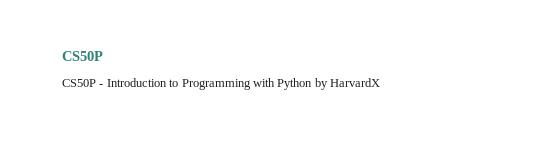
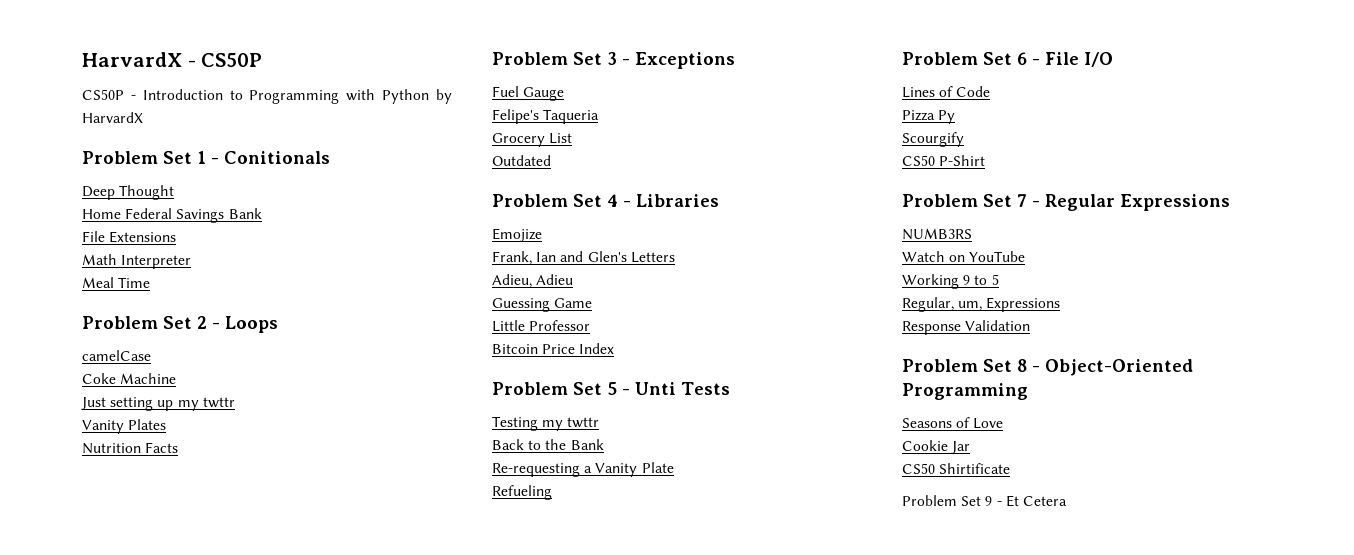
(62, 56) none -> [82,52,196,67] HarvardX -
(380, 82) none -> [82,151,330,164] [82,185,175,200] [82,208,262,223] [82,231,177,243] [82,254,192,269] [82,277,151,288] [82,316,278,333] [82,350,151,361] [82,373,177,384] [81,397,235,411] [82,419,167,434] [82,442,179,454] [492,52,735,69] [492,86,565,101] [492,109,600,124] [492,133,573,147] [492,155,551,166] [492,194,719,207] [492,228,542,242] [492,251,675,265] [492,274,574,288] [492,298,593,312] [492,320,591,332] [492,343,615,354] [492,382,730,395] [492,416,600,431] [492,439,604,450] [492,462,674,477] [492,485,552,500] [902,52,1113,67] [902,86,991,98] [902,110,956,124] [902,132,964,147] [902,155,986,166] [902,194,1230,211] [902,228,972,240] [902,251,1026,262] [902,274,999,289] [902,297,1061,312] [902,320,1031,335] [902,359,1193,376] [902,383,1028,400] [902,417,1004,429] [902,440,971,454] [902,463,1011,474] [902,495,1067,507] // Problem Set 1 - Conitionals // Deep Thought // Home Federal Savings Bank // File Extensions // Math Interpreter // Meal Time // Problem Set 2 - Loops // camelCase // Coke Machine // Just setting up my twttr // Vanity Plates // Nutrition Facts // Problem Set 3 - Exceptions // Fuel Gauge // Felipe's Taqueria // Grocery List // Outdated // Problem Set 4 - Libraries // Emojize // Frank, Ian and Glen's Letters // Adieu, Adieu // Guessing Game // Little Professor // Bitcoin Price Index // Problem Set 5 - Unti Tests // Testing my twttr // Back to the Bank // Re-requesting a Vanity Plate // Refueling // Problem Set 6 - File I/O // Lines of Code // Pizza Py // Scourgify // CS50 P-Shirt // Problem Set 7 - Regular Expressions // NUMB3RS // Watch on YouTube // Working 9 to 5 // Regular, um, Expressions // Response Validation // Problem Set 8 - Object-Oriented Programming // Seasons of Love // Cookie Jar // CS50 Shirtificate // Problem Set 9 - Et Cetera

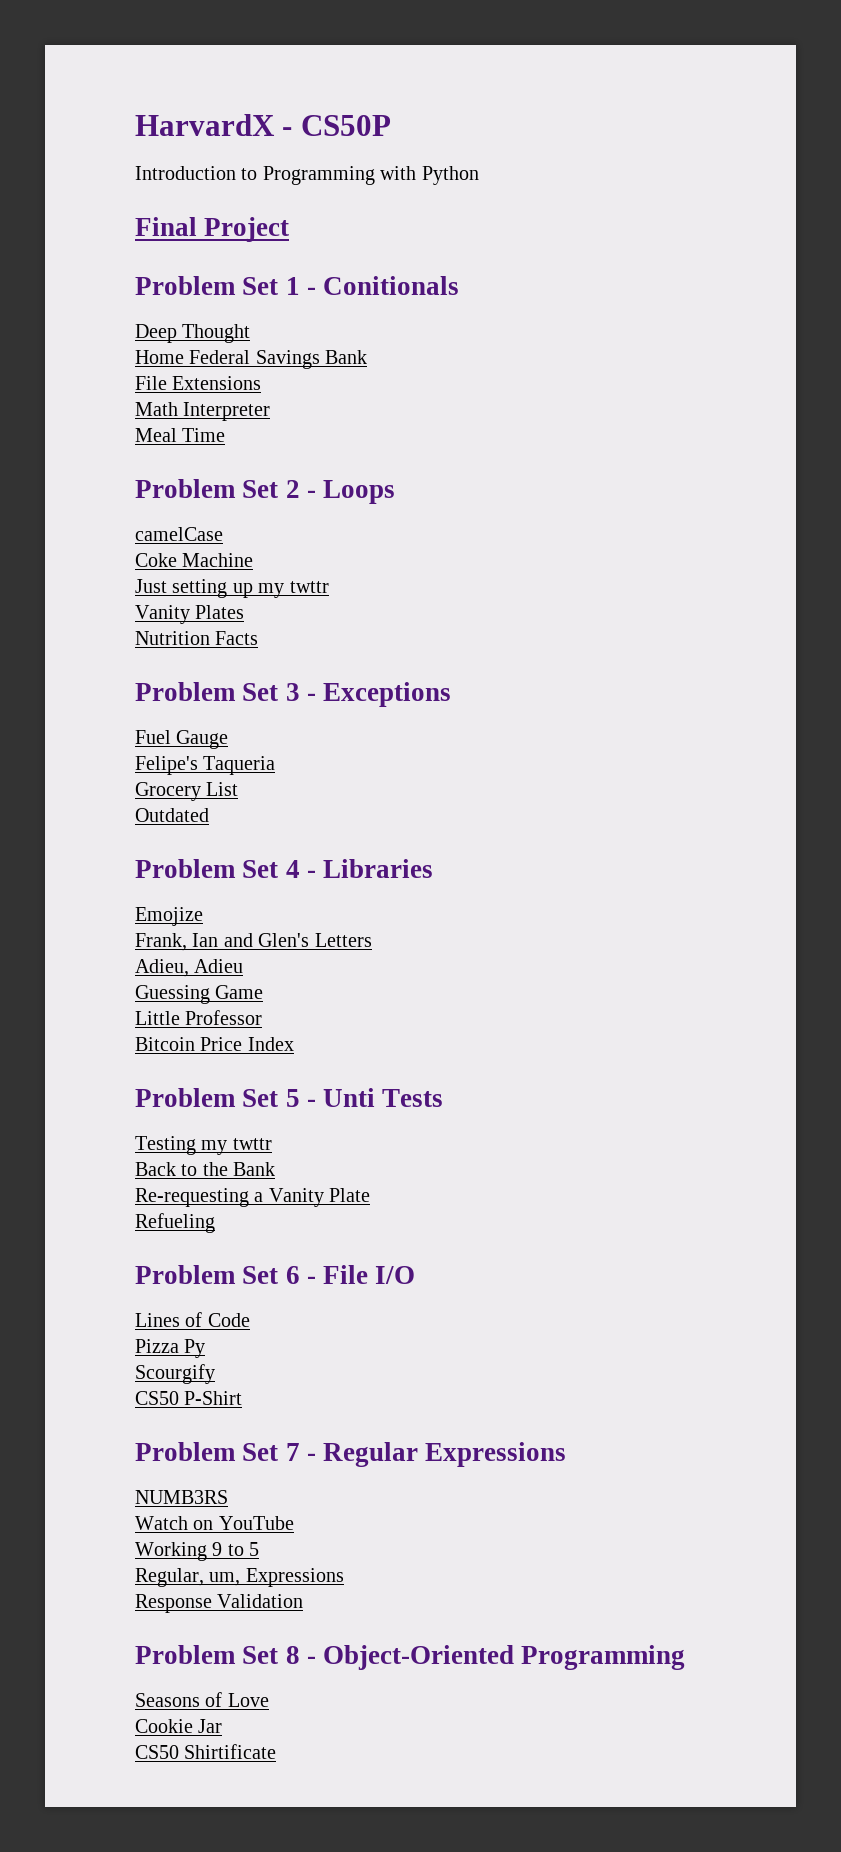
[82,89,136,100] CS50P - -> (391, 125) none
[435,89,452,104] [82,112,143,123] by HarvardX -> [135,217,290,242] // Final Project
[902,495,1067,507] // Problem Set 9 - Et Cetera -> (277, 1751) none

